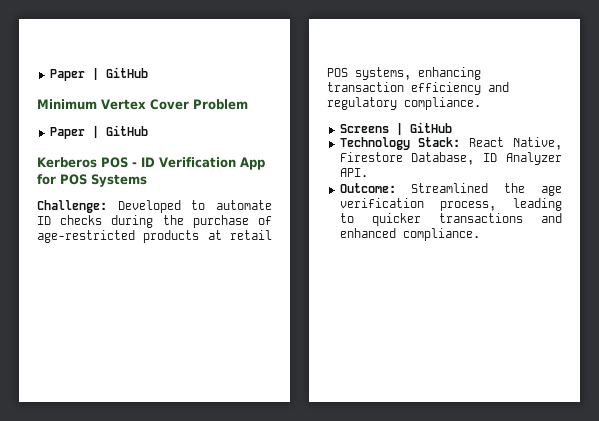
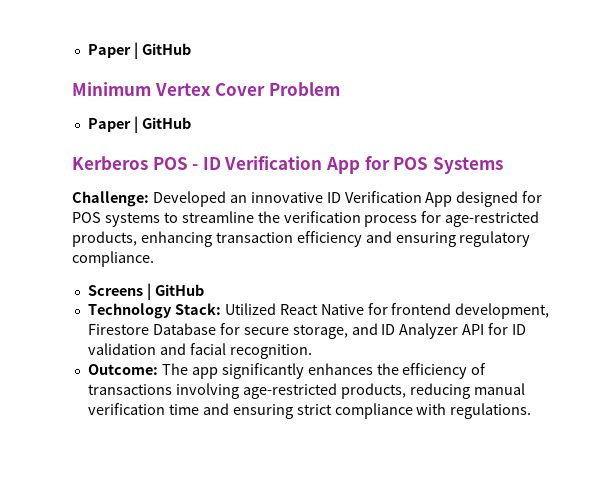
[191,200,272,210] [37,215,272,228] [37,230,272,243] [327,67,411,80] to automate ID checks during the purchase of age-restricted products at retail POS systems, -> [229,191,543,207] [72,211,540,227] [72,231,137,247] an innovative ID Verification App designed for POS systems to streamline the verification process for age-restricted products,
(509, 87) none -> [395,232,456,247] ensuring
[469,137,562,150] [339,152,562,165] [339,168,368,177] [339,183,562,196] [339,198,562,211] [339,213,562,226] [339,228,480,241] React Native, Firestore Database, ID Analyzer API. // Outcome: Streamlined the age verification process, leading to quicker transactions and enhanced compliance. -> [224,303,550,319] [87,323,527,339] [87,343,312,359] [87,363,487,379] [87,383,525,399] [87,403,532,419] Utilized React Native for frontend development, Firestore Database for secure storage, and ID Analyzer API for ID validation and facial recognition. // Outcome: The app significantly enhances the efficiency of transactions involving age-restricted products, reducing manual verification time and ensuring strict compliance with regulations.

